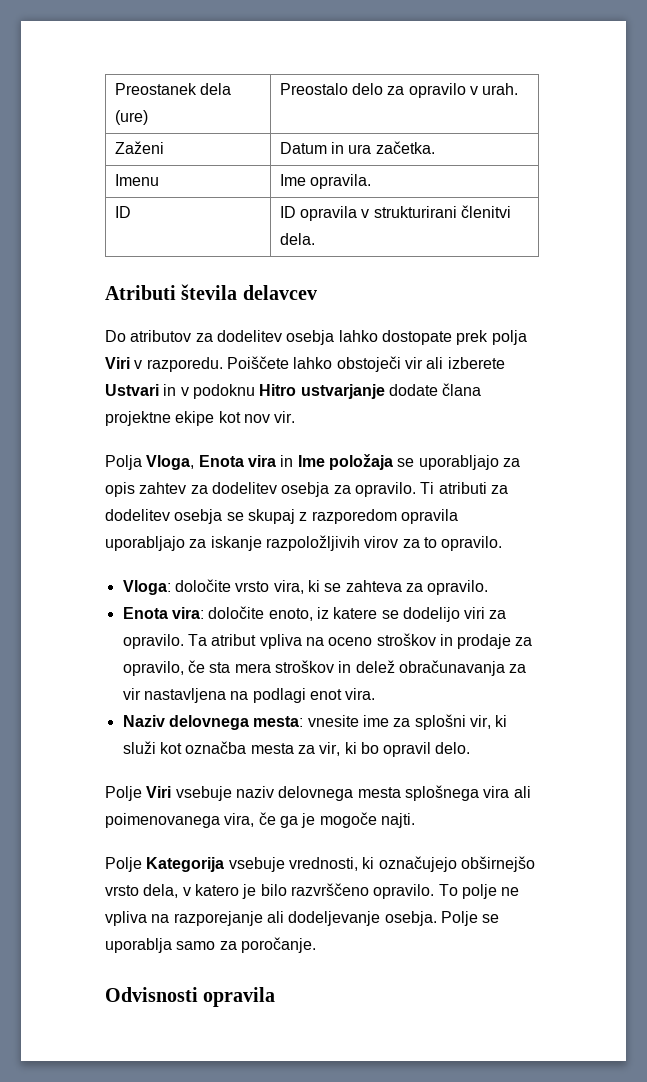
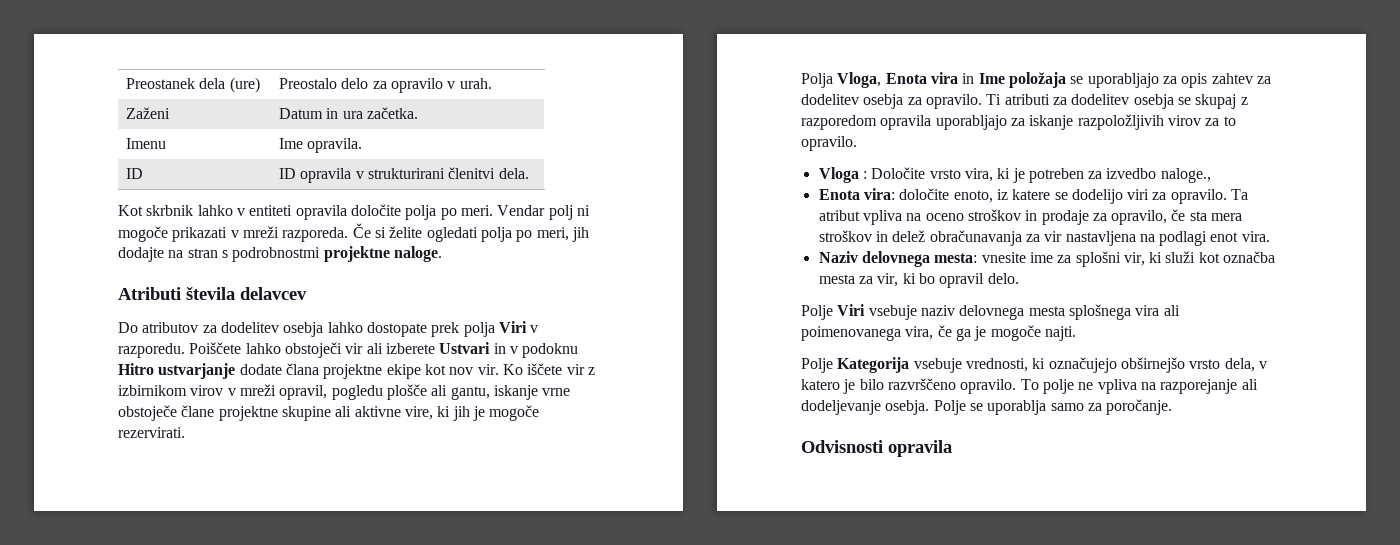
(315, 239) none -> [118,204,590,220] [118,223,589,242] [118,246,442,262] // Kot skrbnik lahko v entiteti opravila določite polja po meri. Vendar polj ni mogoče prikazati v mreži razporeda. Če si želite ogledati polja po meri, jih dodajte na stran s podrobnostmi projektne naloge.
(296, 417) none -> [502,363,595,375] [118,384,571,400] [118,405,540,421] [118,427,185,438] Ko iščete vir z izbirnikom virov v mreži opravil, pogledu plošče ali gantu, iskanje vrne obstoječe člane projektne skupine ali aktivne vire, ki jih je mogoče rezervirati.
[122,579,489,595] Vloga: določite vrsto vira, ki se zahteva za opravilo. -> [818,167,1211,183] Vloga : Določite vrsto vira, ki je potreben za izvedbo naloge.,

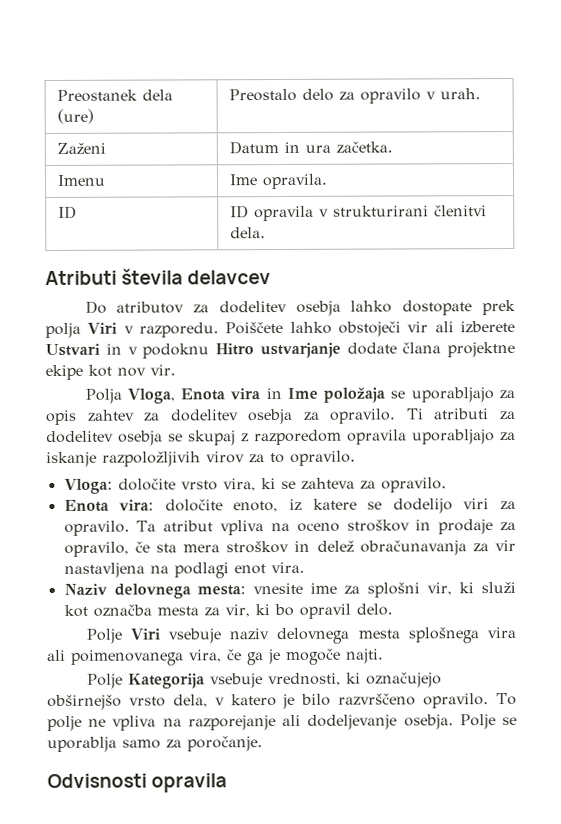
[118,204,590,220] [118,223,589,242] [118,246,442,262] // Kot skrbnik lahko v entiteti opravila določite polja po meri. Vendar polj ni mogoče prikazati v mreži razporeda. Če si želite ogledati polja po meri, jih dodajte na stran s podrobnostmi projektne naloge. -> (266, 233) none
[502,363,595,375] [118,384,571,400] [118,405,540,421] [118,427,185,438] Ko iščete vir z izbirnikom virov v mreži opravil, pogledu plošče ali gantu, iskanje vrne obstoječe člane projektne skupine ali aktivne vire, ki jih je mogoče rezervirati. -> (176, 370) none
[818,167,1211,183] Vloga : Določite vrsto vira, ki je potreben za izvedbo naloge., -> [63,477,447,494] Vloga: določite vrsto vira, ki se zahteva za opravilo.

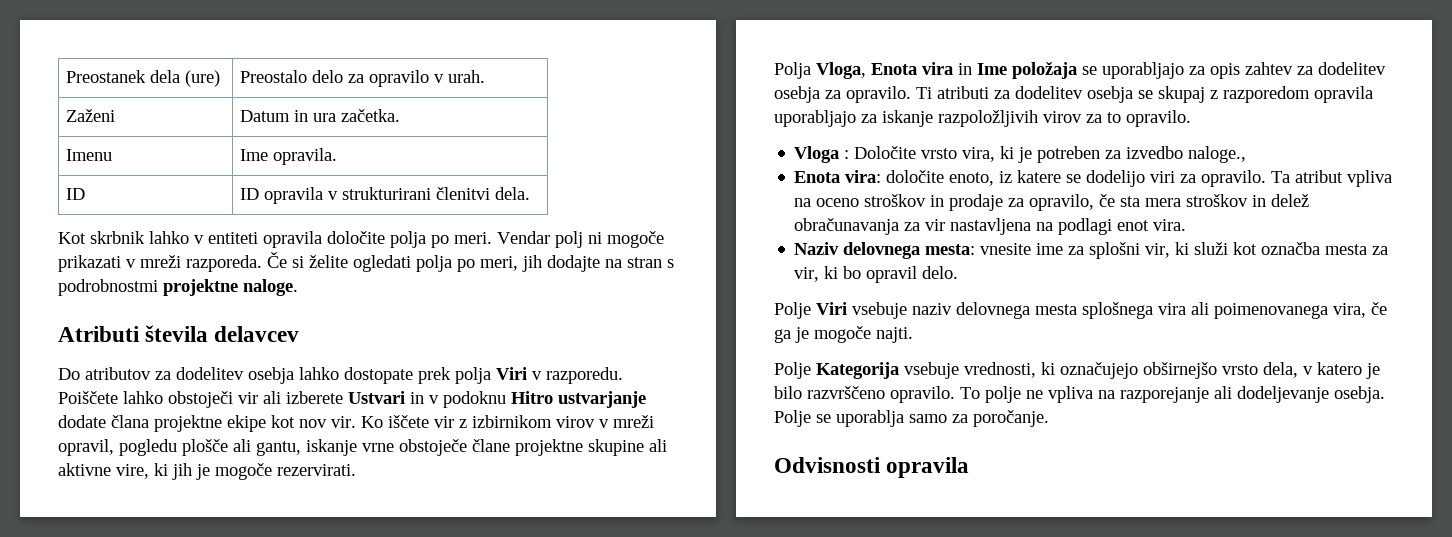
(266, 233) none -> [58,231,664,248] [58,252,674,272] [58,279,298,296] // Kot skrbnik lahko v entiteti opravila določite polja po meri. Vendar polj ni mogoče prikazati v mreži razporeda. Če si želite ogledati polja po meri, jih dodajte na stran s podrobnostmi projektne naloge.
(176, 370) none -> [361,415,654,428] [58,439,667,456] [58,463,356,480] Ko iščete vir z izbirnikom virov v mreži opravil, pogledu plošče ali gantu, iskanje vrne obstoječe člane projektne skupine ali aktivne vire, ki jih je mogoče rezervirati.
[63,477,447,494] Vloga: določite vrsto vira, ki se zahteva za opravilo. -> [794,146,1247,163] Vloga : Določite vrsto vira, ki je potreben za izvedbo naloge.,

